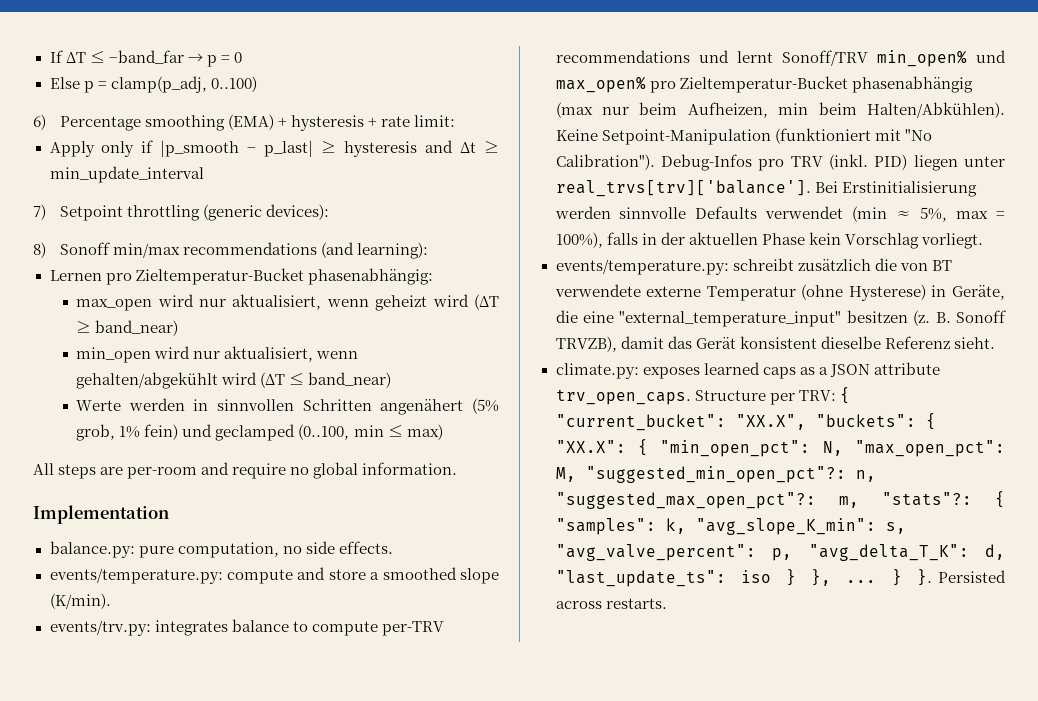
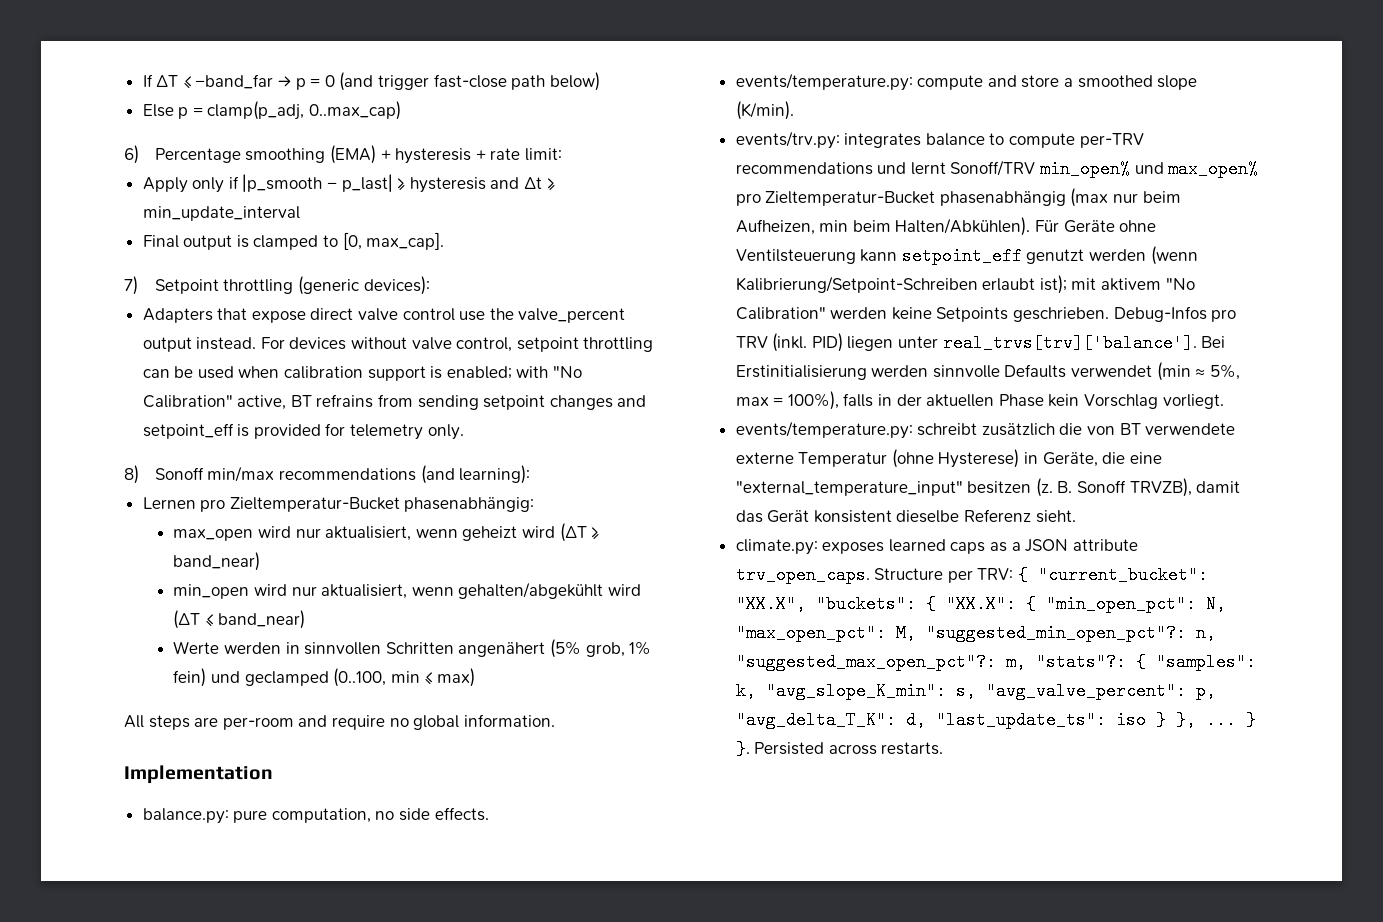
(242, 57) none -> [339,72,600,91] (and trigger fast-close path below)
[210,76,257,92] 0..100) -> [309,101,402,120] 0..max_cap)
(204, 174) none -> [142,232,445,250] // Final output is clamped to [0, max_cap].
(329, 212) none -> [142,308,626,323] [142,337,654,352] [142,366,583,381] [142,394,647,410] [142,423,464,440] // Adapters that expose direct valve control use the valve_percent output instead. For devices without valve control, setpoint throttling can be used when calibration support is enabled; with "No Calibration" active, BT refrains from sending setpoint changes and setpoint_eff is provided for telemetry only.
[555,128,932,145] [555,154,655,170] Keine Setpoint-Manipulation (funktioniert mit "No Calibration"). -> [1035,220,1157,233] [735,246,1198,265] [735,275,1195,294] [735,307,1110,322] Für Geräte ohne Ventilsteuerung kann setpoint_eff genutzt werden (wenn Kalibrierung/Setpoint-Schreiben erlaubt ist); mit aktivem "No Calibration" werden keine Setpoints geschrieben.

